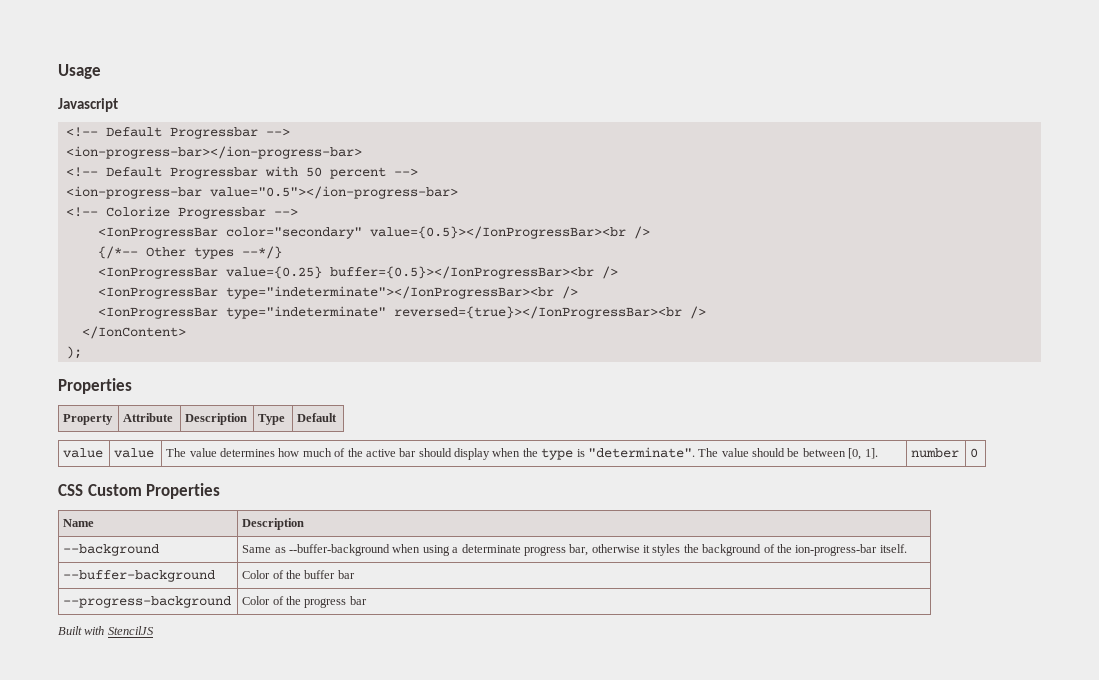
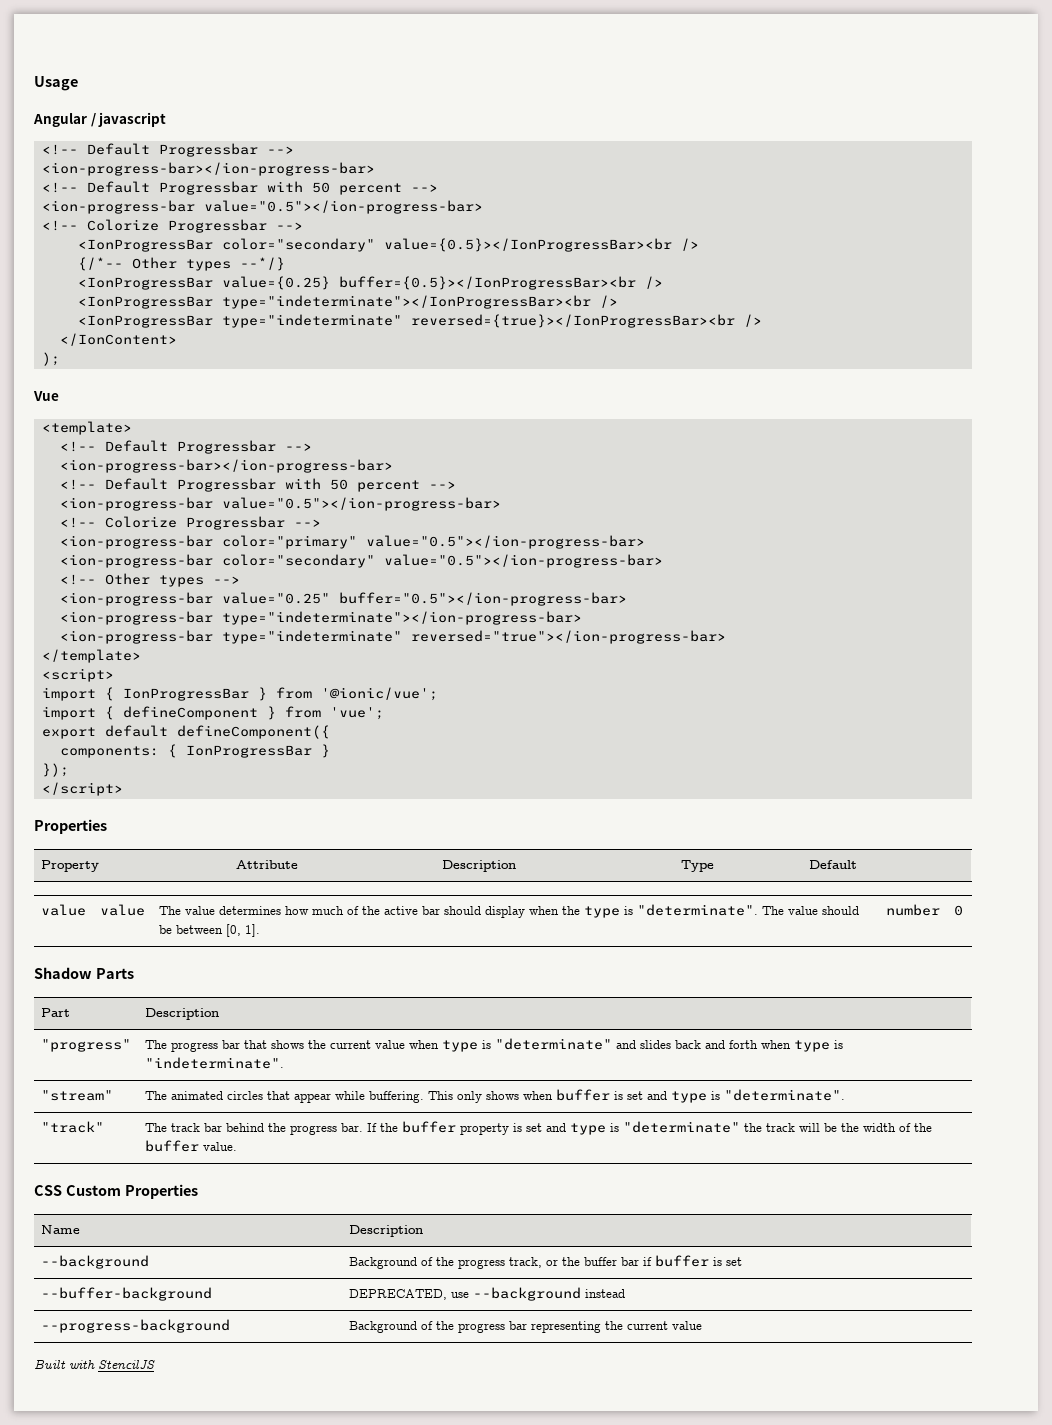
[58,98,118,112] Javascript -> [33,112,167,127] Angular / javascript
(82, 352) none -> [33,391,59,401] [41,421,132,435] [59,440,312,454] [59,459,393,473] [59,478,456,492] [59,497,501,511] [59,516,321,530] [59,535,645,549] [59,554,663,568] [59,573,240,587] [59,592,627,606] [59,611,582,625] [59,630,726,644] [41,649,141,663] [41,668,114,682] [41,687,438,701] [41,706,384,720] [41,725,330,739] [59,744,330,758] [41,763,69,777] [41,782,123,796] // Vue // <template> // <!-- Default Progressbar --> // <ion-progress-bar></ion-progress-bar> // <!-- Default Progressbar with 50 percent --> // <ion-progress-bar value="0.5"></ion-progress-bar> // <!-- Colorize Progressbar --> // <ion-progress-bar color="primary" value="0.5"></ion-progress-bar> // <ion-progress-bar color="secondary" value="0.5"></ion-progress-bar> // <!-- Other types --> // <ion-progress-bar value="0.25" buffer="0.5"></ion-progress-bar> // <ion-progress-bar type="indeterminate"></ion-progress-bar> // <ion-progress-bar type="indeterminate" reversed="true"></ion-progress-bar> // </template> // <script> // import { IonProgressBar } from '@ionic/vue'; // import { defineComponent } from 'vue'; // export default defineComponent({ // components: { IonProgressBar } // }); // </script>
(979, 453) none -> [34,967,134,979] [40,1008,70,1017] [144,1008,219,1020] [40,1039,131,1052] [144,1038,843,1052] [144,1057,284,1069] [40,1090,113,1101] [144,1089,845,1103] [40,1121,104,1133] [144,1121,932,1135] [144,1140,237,1152] // Shadow Parts // Part | Description // "progress" | The progress bar that shows the current value when type is "determinate" and slides back and forth when type is "indeterminate". // "stream" | The animated circles that appear while buffering. This only shows when buffer is set and type is "determinate". // "track" | The track bar behind the progress bar. If the buffer property is set and type is "determinate" the track will be the width of the buffer value.
[242,544,907,556] [63,570,216,582] [242,570,355,579] Same as --buffer-background when using a determinate progress bar, otherwise it styles the background of the ion-progress-bar itself. // --buffer-background | Color of the buffer bar -> [348,1255,742,1269] [40,1287,212,1301] [348,1287,625,1301] Background of the progress track, or the buffer bar if buffer is set // --buffer-background | DEPRECATED, use --background instead
[242,596,271,605] Color -> [348,1321,417,1333] Background
(367, 600) none -> [530,1321,702,1333] representing the current value

